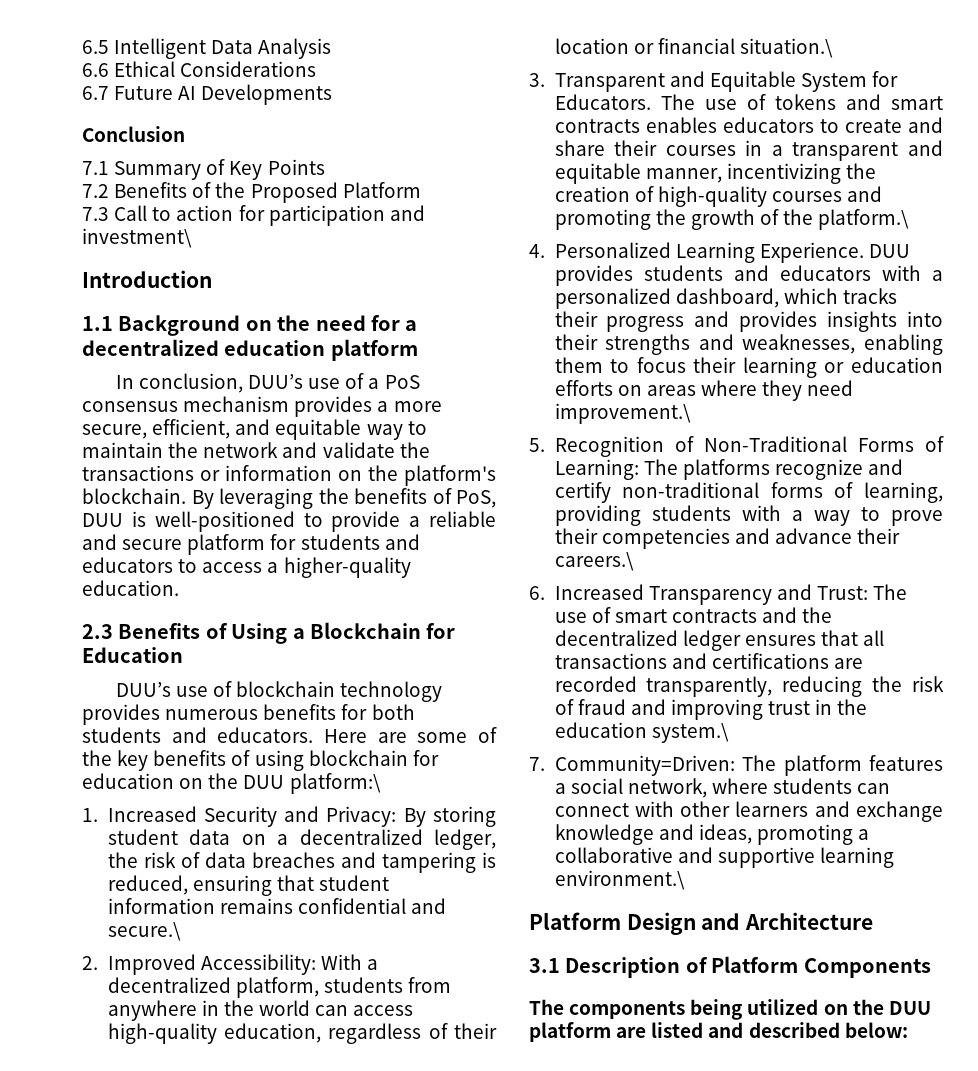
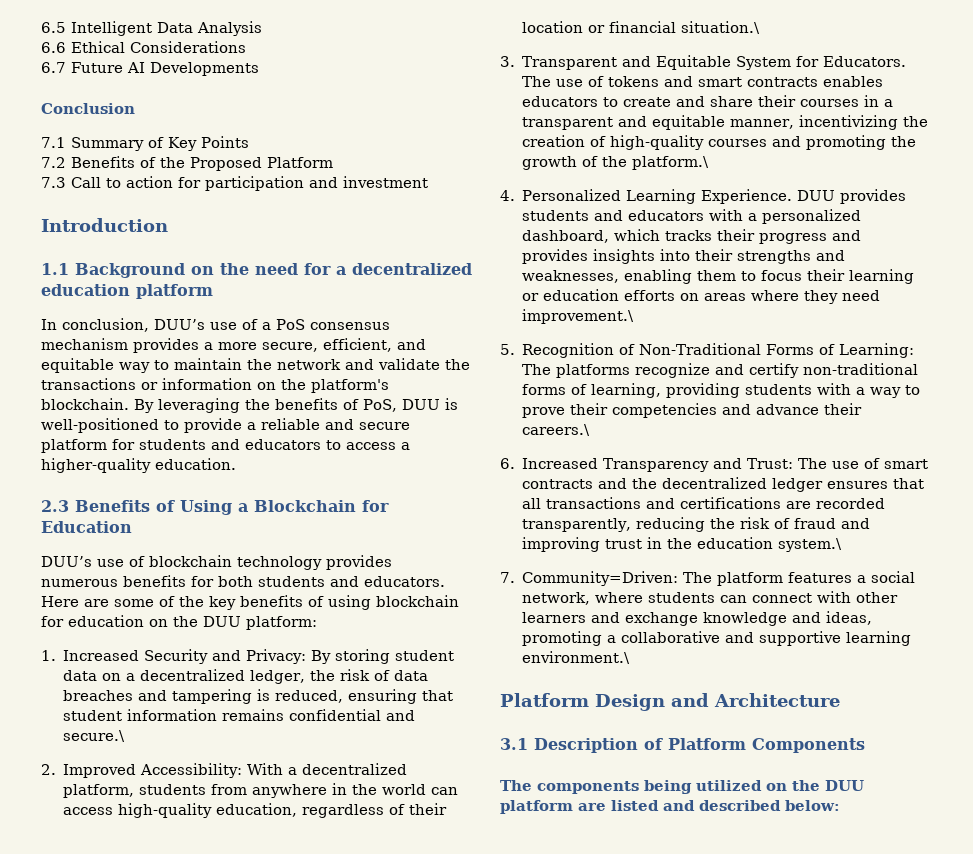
[82,228,192,248] investment\ -> [343,176,428,188] investment
[289,773,381,794] platform:\ -> [246,616,317,630] platform:

